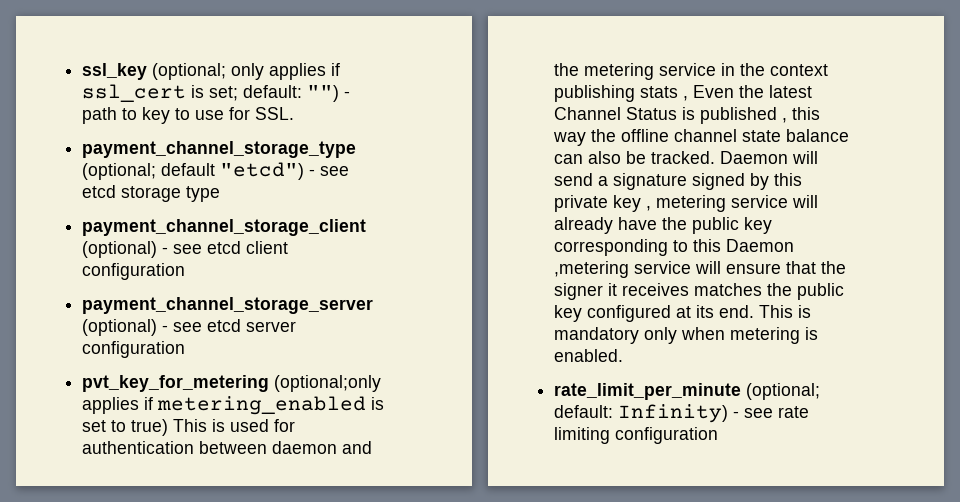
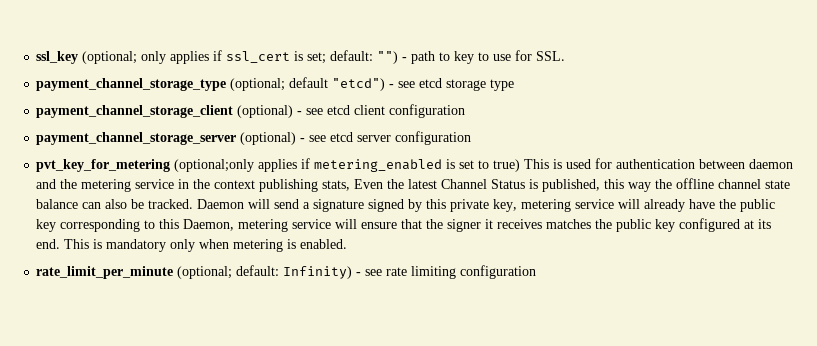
[640,86,689,101] stats , -> [322,180,351,191] stats,
[700,107,788,124] published , -> [542,179,601,192] published,
[613,195,652,212] key , -> [493,199,518,212] key,
[726,239,795,252] [554,261,630,278] Daemon ,metering -> [183,219,289,232] Daemon, metering

